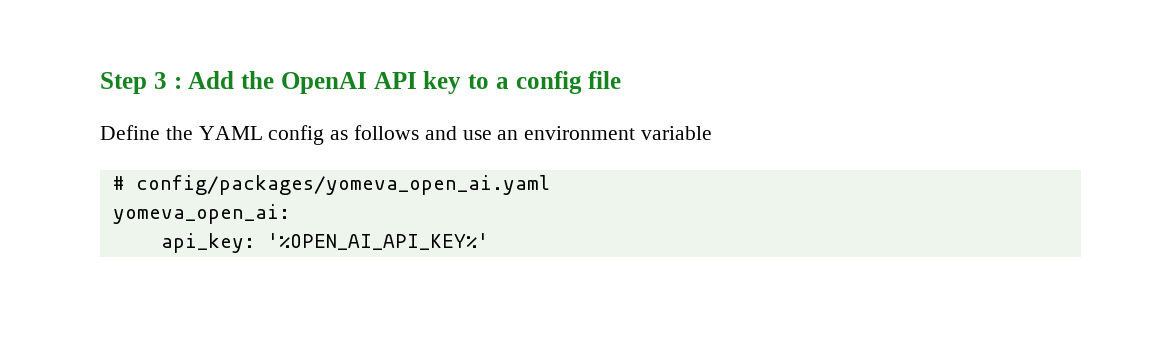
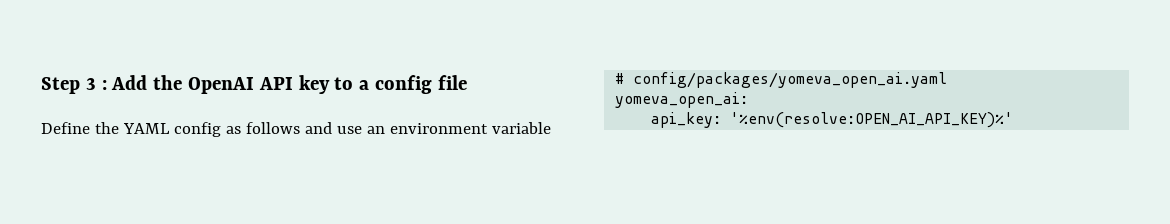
[266,233,489,250] '%OPEN_AI_API_KEY%' -> [730,112,1014,128] '%env(resolve:OPEN_AI_API_KEY)%'

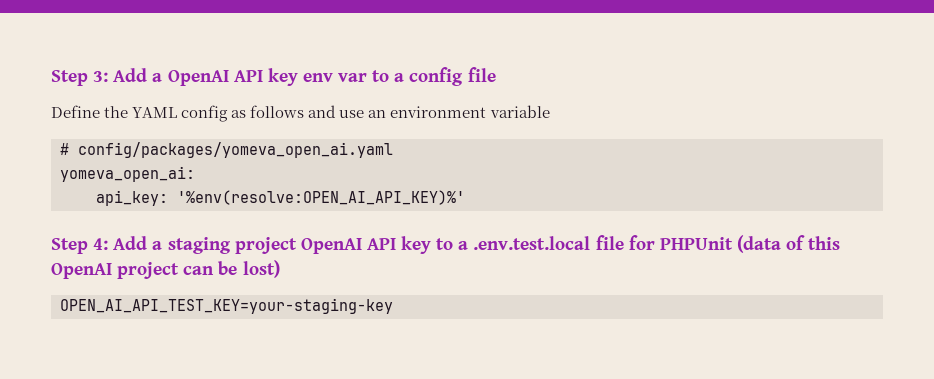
[41,75,330,94] Step 3 : Add the OpenAI API key -> [51,68,368,86] Step 3: Add a OpenAI API key env var
(1014, 120) none -> [51,235,841,254] [51,260,280,279] [60,298,393,314] // Step 4: Add a staging project OpenAI API key to a .env.test.local file for PHPUnit (data of this OpenAI project can be lost) // OPEN_AI_API_TEST_KEY=your-staging-key

